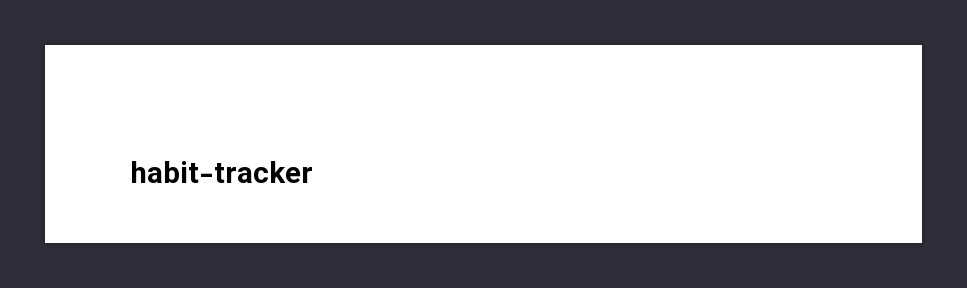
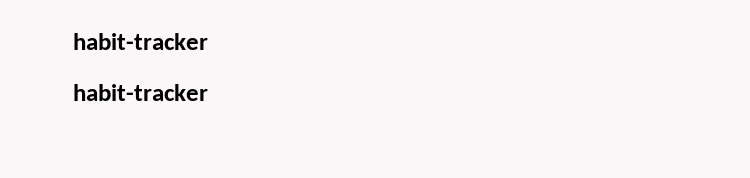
[130,161,313,183] habit-tracker -> [73,33,208,50] [73,84,208,101] habit-tracker // habit-tracker

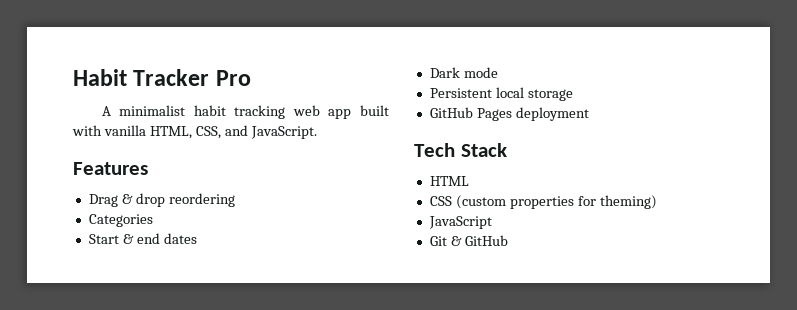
[73,33,208,50] [73,84,208,101] habit-tracker // habit-tracker -> [73,69,251,86] [101,105,389,119] [72,125,317,139] [73,162,148,175] [88,193,235,207] [88,214,153,227] [88,233,197,244] [429,67,498,78] [429,87,573,101] [429,107,589,121] [414,143,507,157] [429,176,469,186] [429,195,657,209] [428,216,492,229] [429,235,508,246] Habit Tracker Pro // A minimalist habit tracking web app built with vanilla HTML, CSS, and JavaScript. // Features // Drag & drop reordering // Categories // Start & end dates // Dark mode // Persistent local storage // GitHub Pages deployment // Tech Stack // HTML // CSS (custom properties for theming) // JavaScript // Git & GitHub

